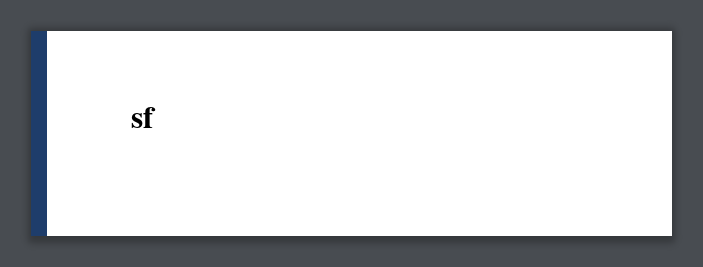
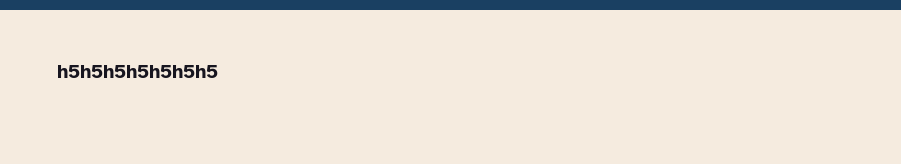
[131,107,156,128] sf -> [57,65,218,78] h5h5h5h5h5h5h5

